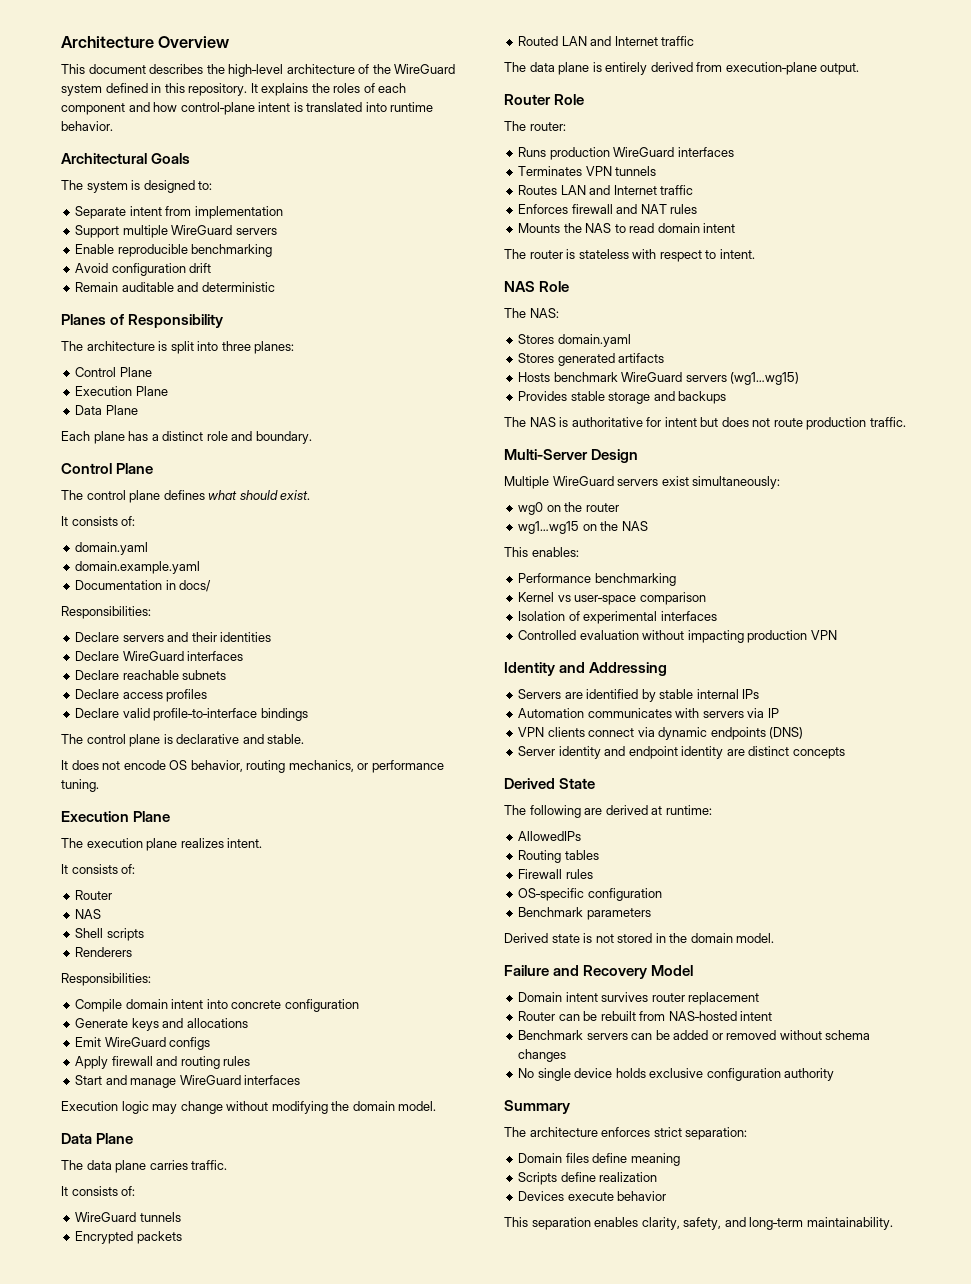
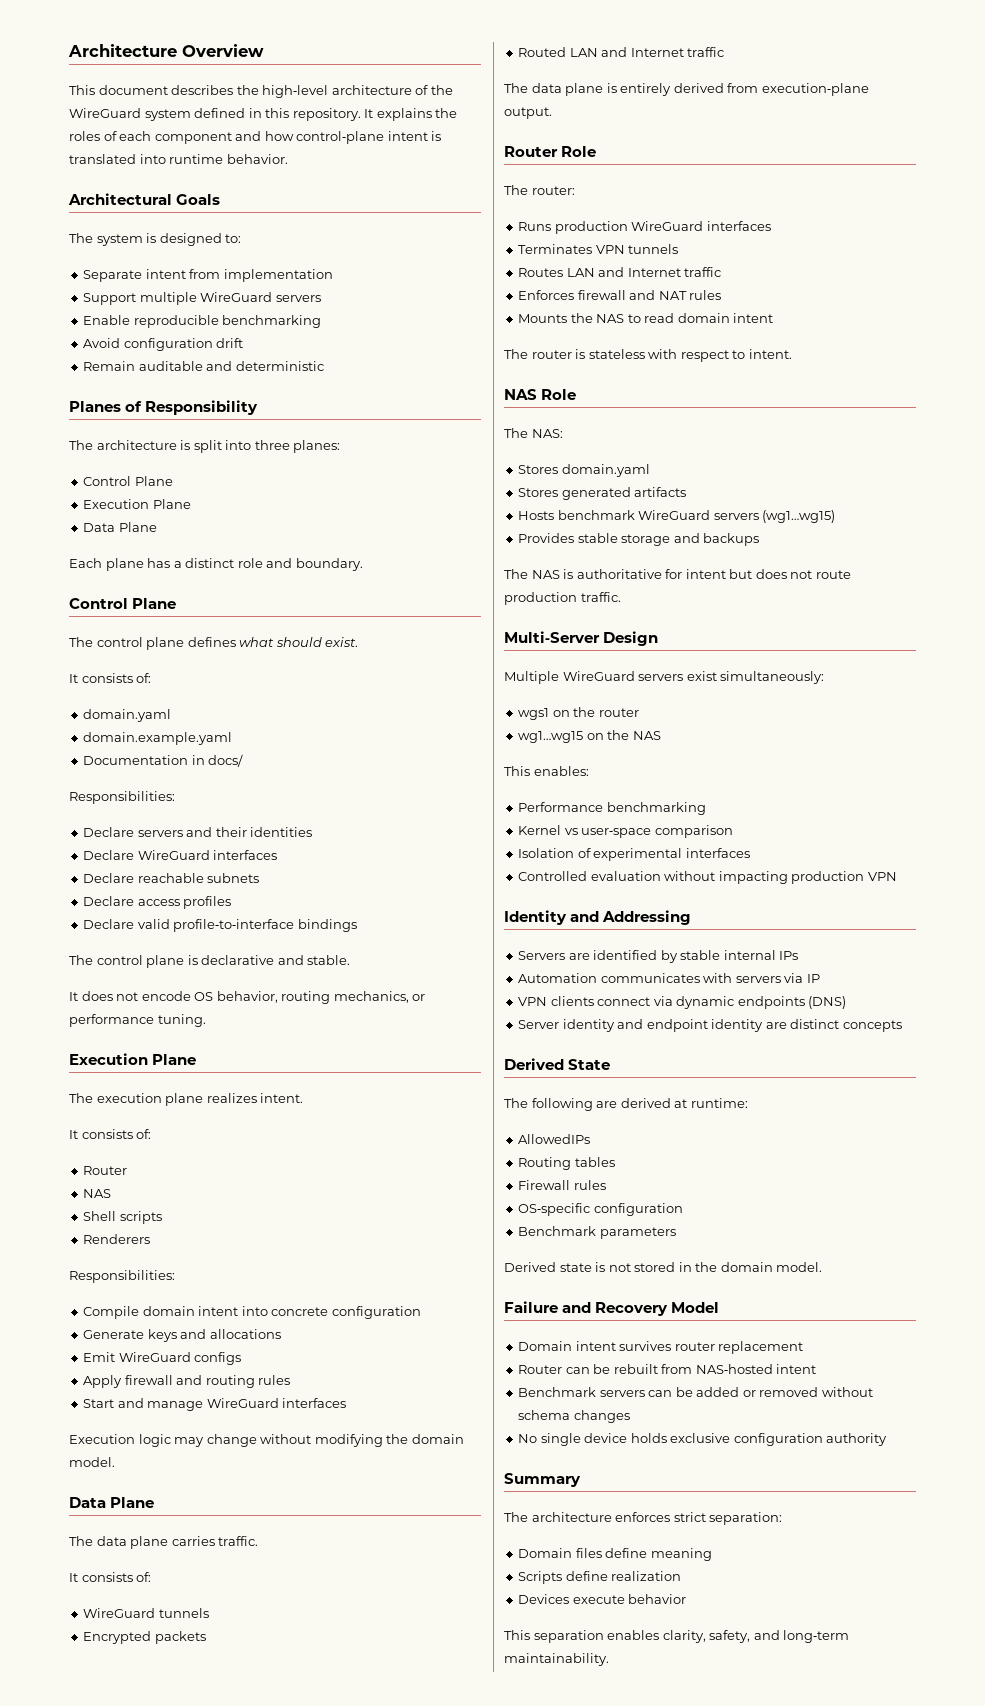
[518,502,544,515] wg0 -> [518,708,550,720] wgs1

